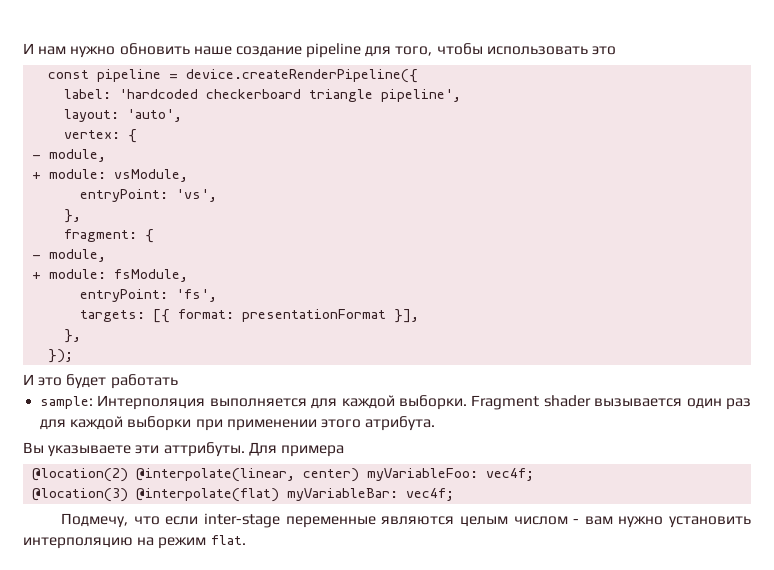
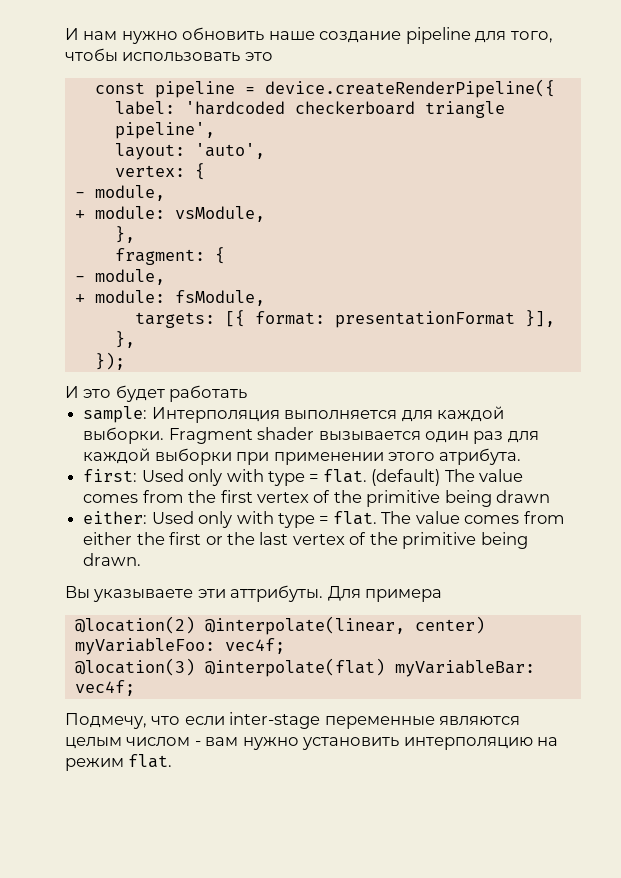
[80,189,218,202] // entryPoint: 'vs', -> (265, 214) none
[80,289,218,302] // entryPoint: 'fs', -> (265, 298) none
(436, 423) none -> [83,469,524,486] [83,490,551,507] [83,511,565,528] [83,532,528,549] [83,553,142,566] // first: Used only with type = flat. (default) The value comes from the first vertex of the primitive being drawn // either: Used only with type = flat. The value comes from either the first or the last vertex of the primitive being drawn.

